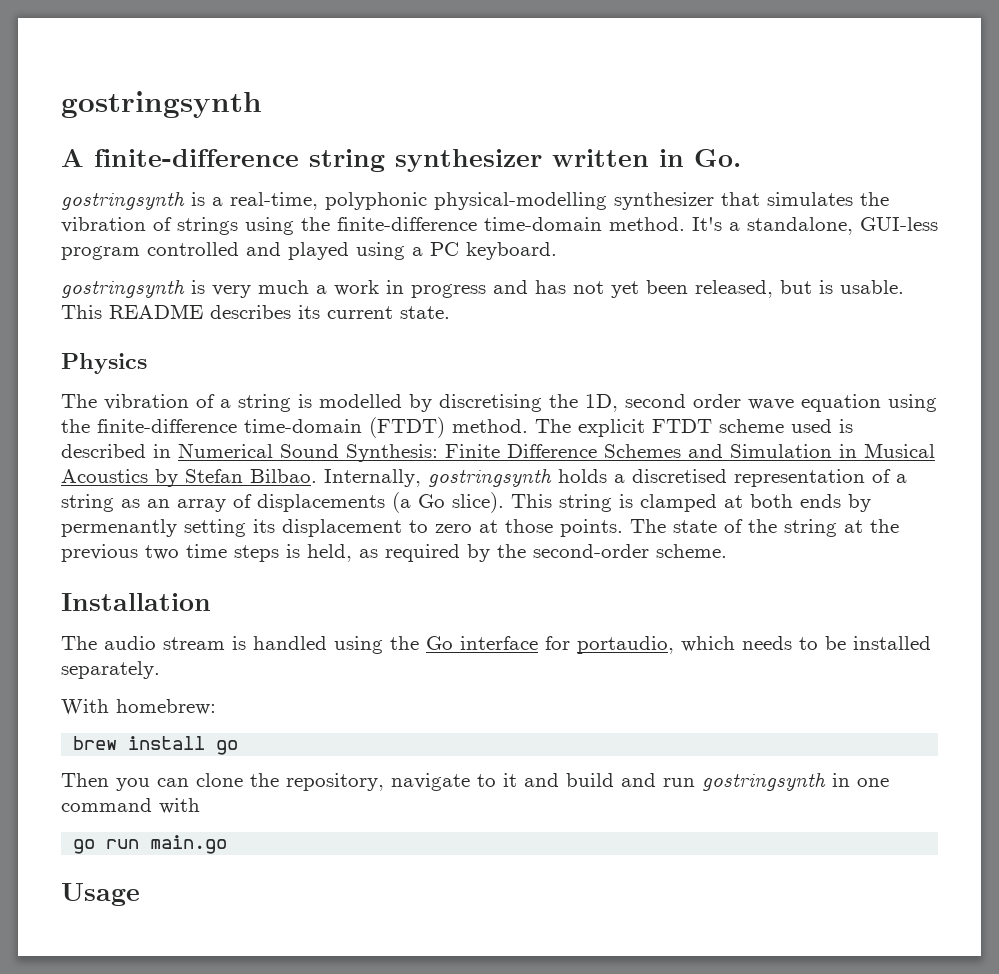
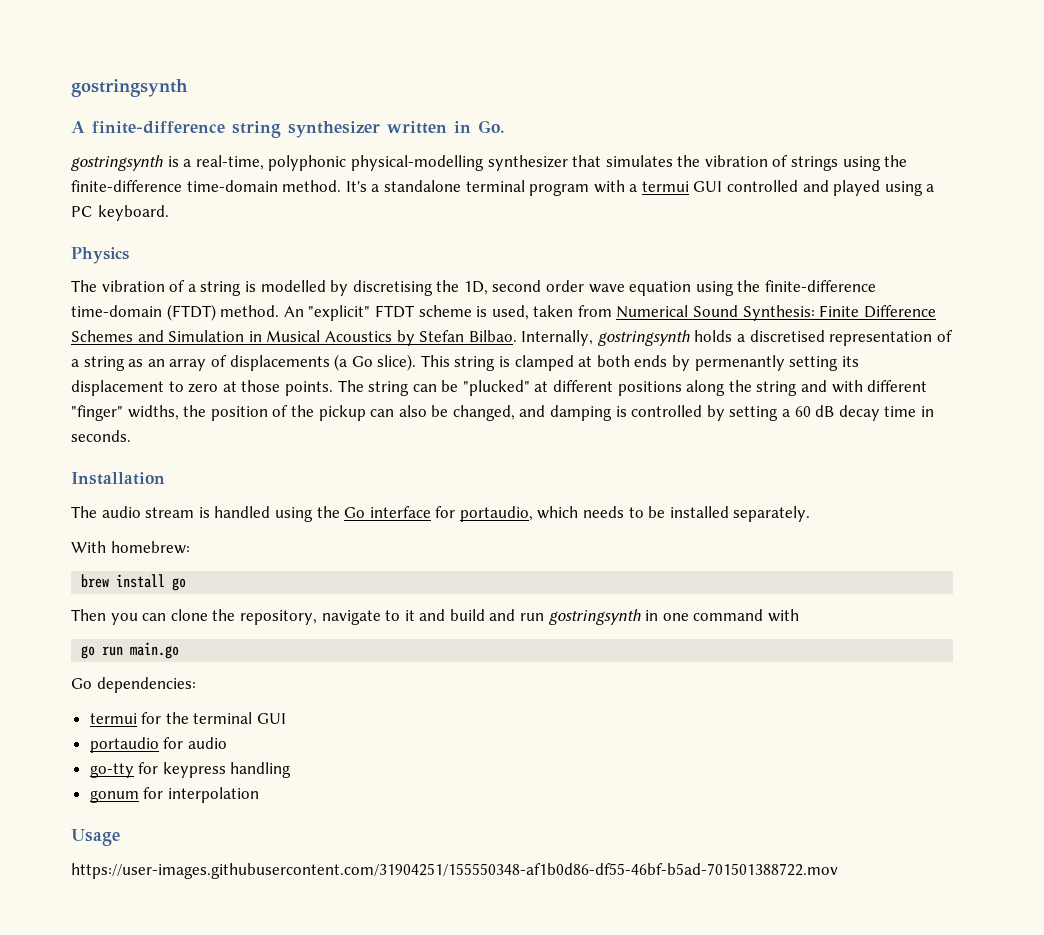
[747,217,938,235] [61,246,140,260] standalone, GUI-less program -> [383,180,723,196] standalone terminal program with a termui GUI
[61,279,904,298] [61,304,450,319] // gostringsynth is very much a work in progress and has not yet been released, but is usable. This README describes its current state. -> (169, 213) none
[535,419,853,437] [61,444,171,458] The explicit FTDT scheme used is described in -> [283,305,612,321] An "explicit" FTDT scheme is used, taken from
[673,519,899,537] [61,544,727,562] state of the string at the previous two time steps is held, as required by the second-order scheme. -> [368,380,928,396] [71,405,934,421] [71,430,131,442] string can be "plucked" at different positions along the string and with different "finger" widths, the position of the pickup can also be changed, and damping is controlled by setting a 60 dB decay time in seconds.
(228, 844) none -> [71,677,196,693] [89,712,287,724] [89,737,227,753] [89,762,292,778] [89,787,259,803] // Go dependencies: // termui for the terminal GUI // portaudio for audio // go-tty for keypress handling // gonum for interpolation
(140, 894) none -> [71,863,838,879] // https://user-images.githubusercontent.com/31904251/155550348-af1b0d86-df55-46bf-b5ad-701501388722.mov

